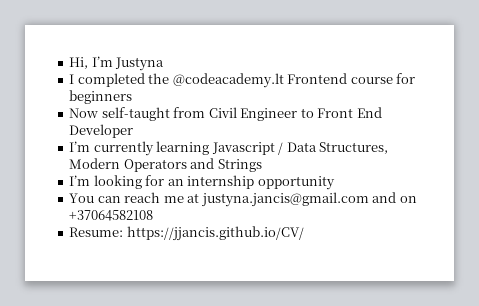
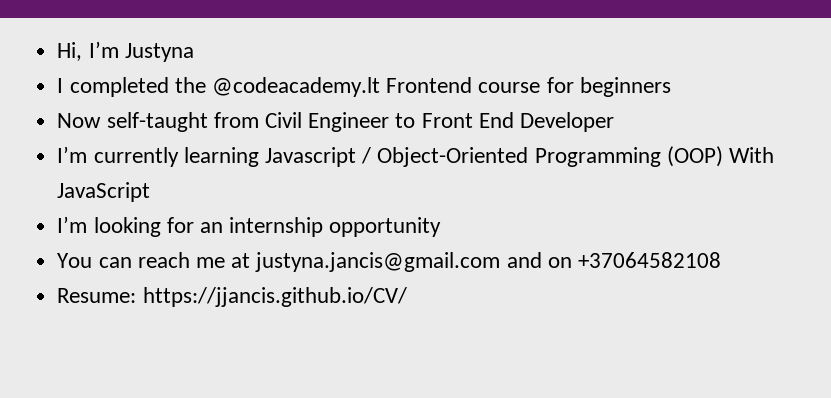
[286,142,389,154] [69,158,262,172] Data Structures, Modern Operators and Strings -> [377,146,774,167] [57,182,151,202] Object-Oriented Programming (OOP) With JavaScript

